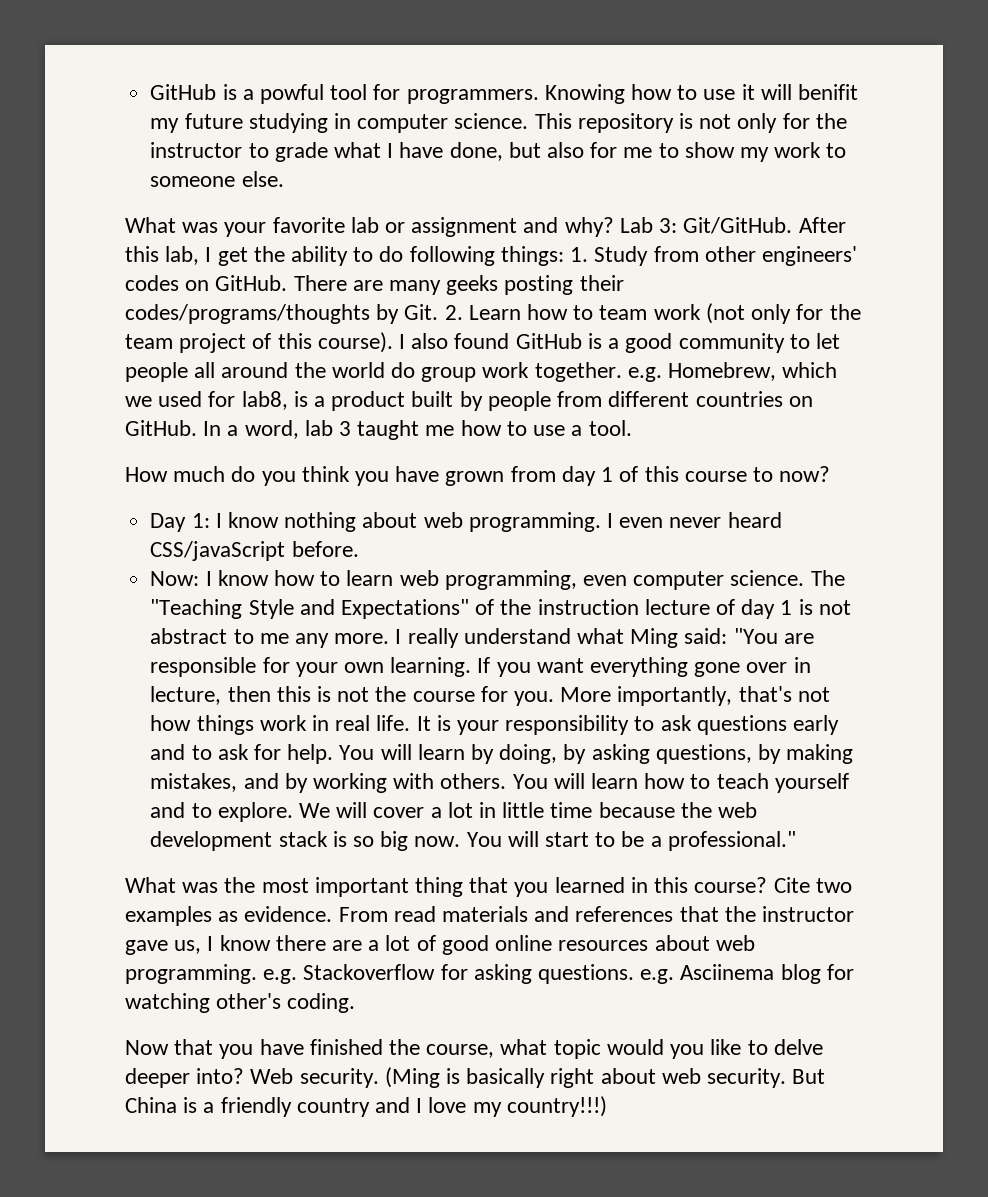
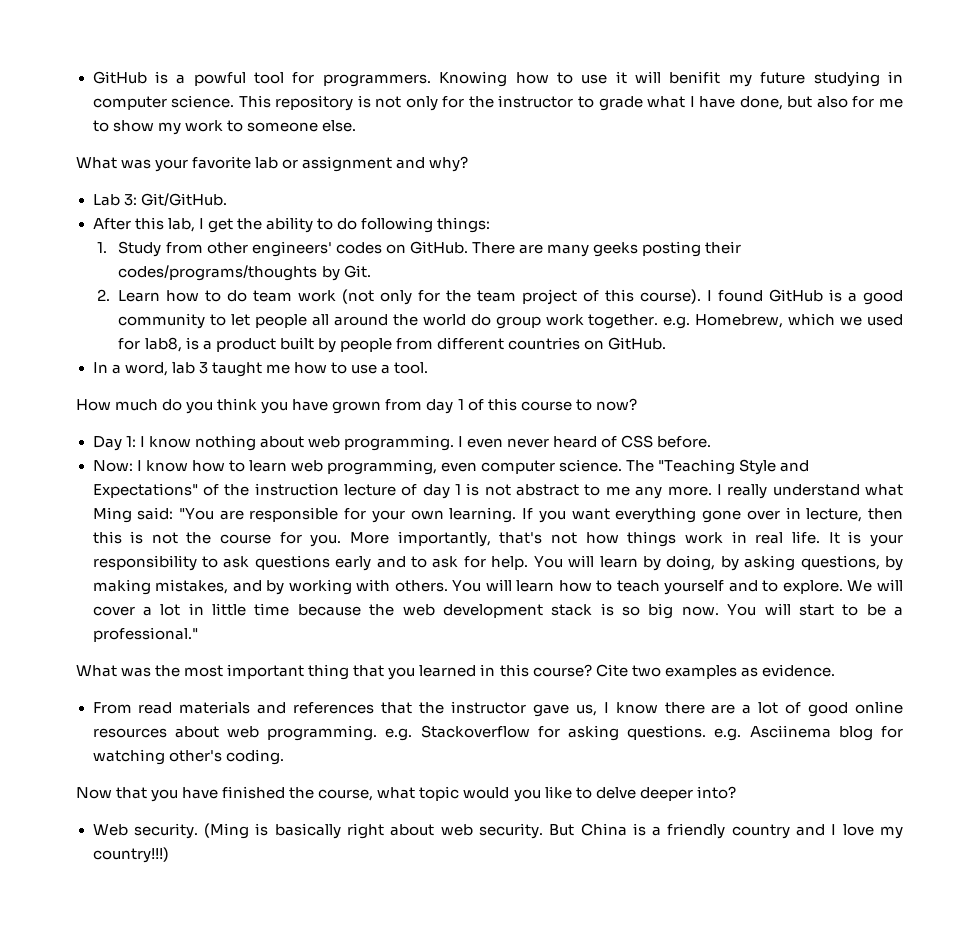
(614, 227) none -> (469, 164) //
(793, 225) none -> (227, 199) //
(564, 256) none -> (491, 225) //
(439, 312) none -> (371, 271) //
(594, 312) none -> [227,290,248,302] do
[411,333,449,349] also -> (713, 295) none
(197, 428) none -> (667, 343) //
[150,541,286,561] CSS/javaScript -> [601,435,654,448] of CSS
(333, 914) none -> (835, 670) //
(245, 1076) none -> (736, 792) //

